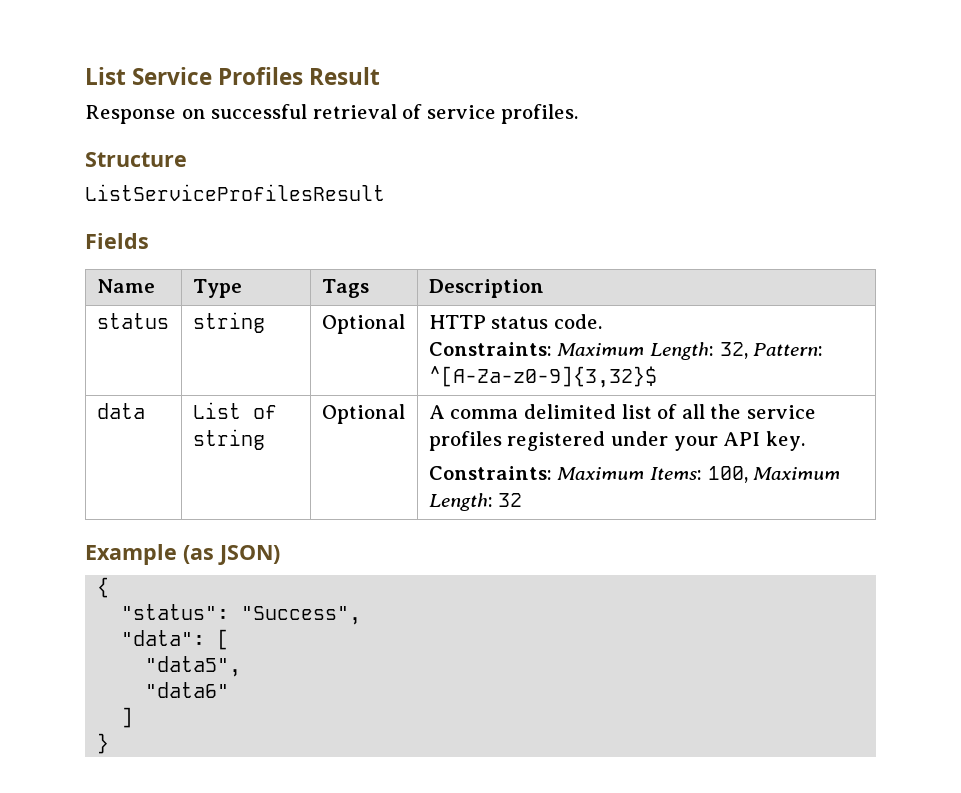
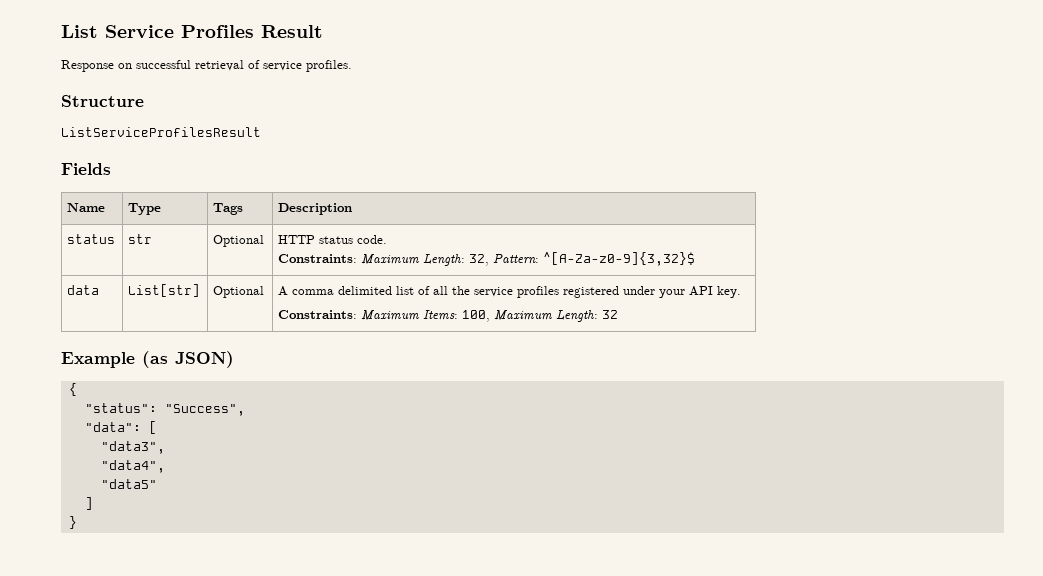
[192,312,265,333] string -> [128,234,153,244] str
[192,402,277,419] [192,429,265,450] List of string -> [128,284,201,297] List[str]
[145,656,242,677] [145,682,230,698] "data5", // "data6" -> [100,441,165,454] [100,460,165,473] [100,479,157,489] "data3", // "data4", // "data5"

